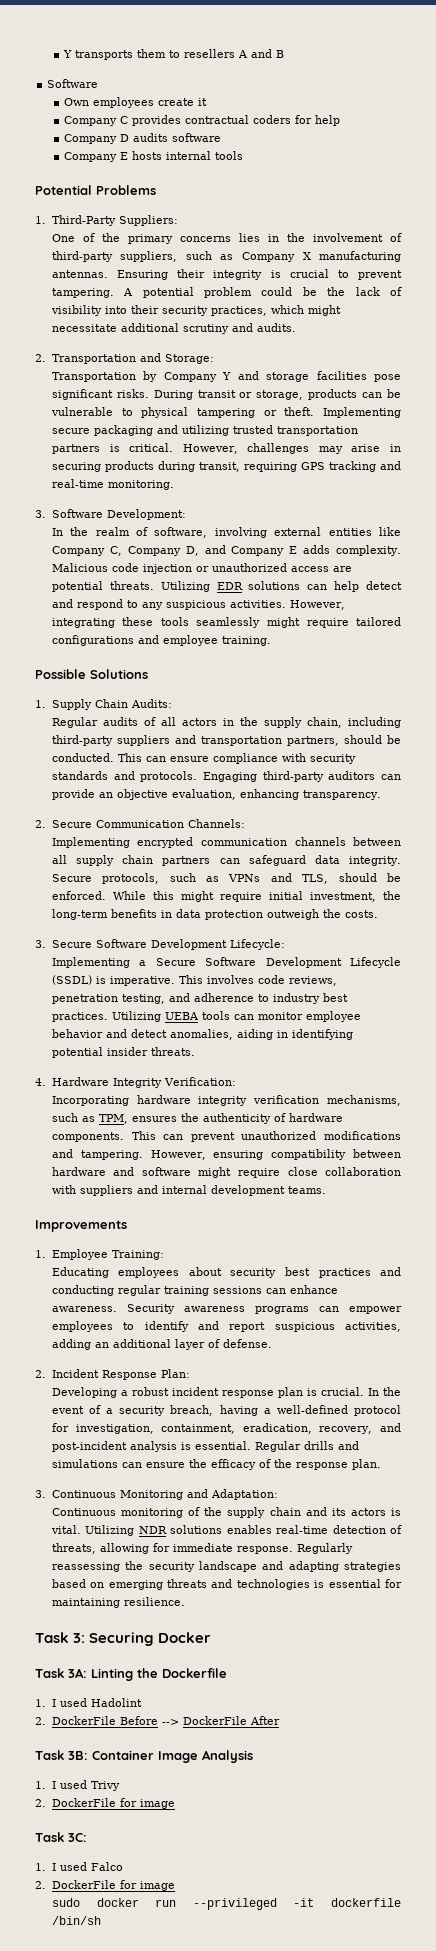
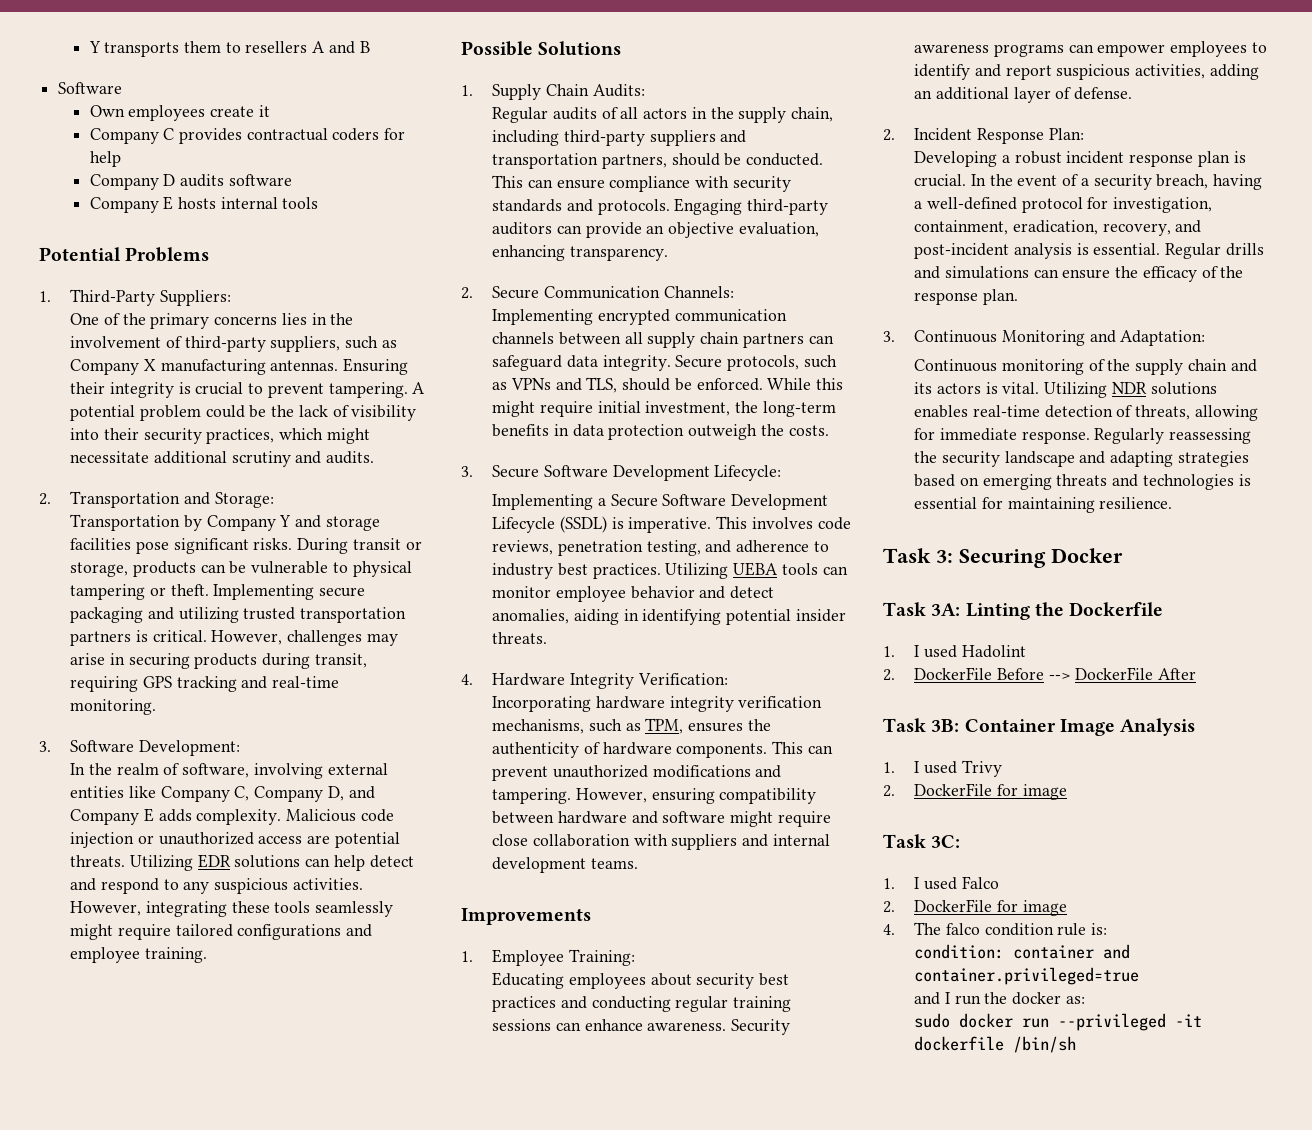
(175, 1886) none -> [883,922,1108,936] [914,944,1131,959] [914,967,1140,985] [914,992,1085,1005] // 4. The falco condition rule is: // condition: container and container.privileged=true // and I run the docker as:

